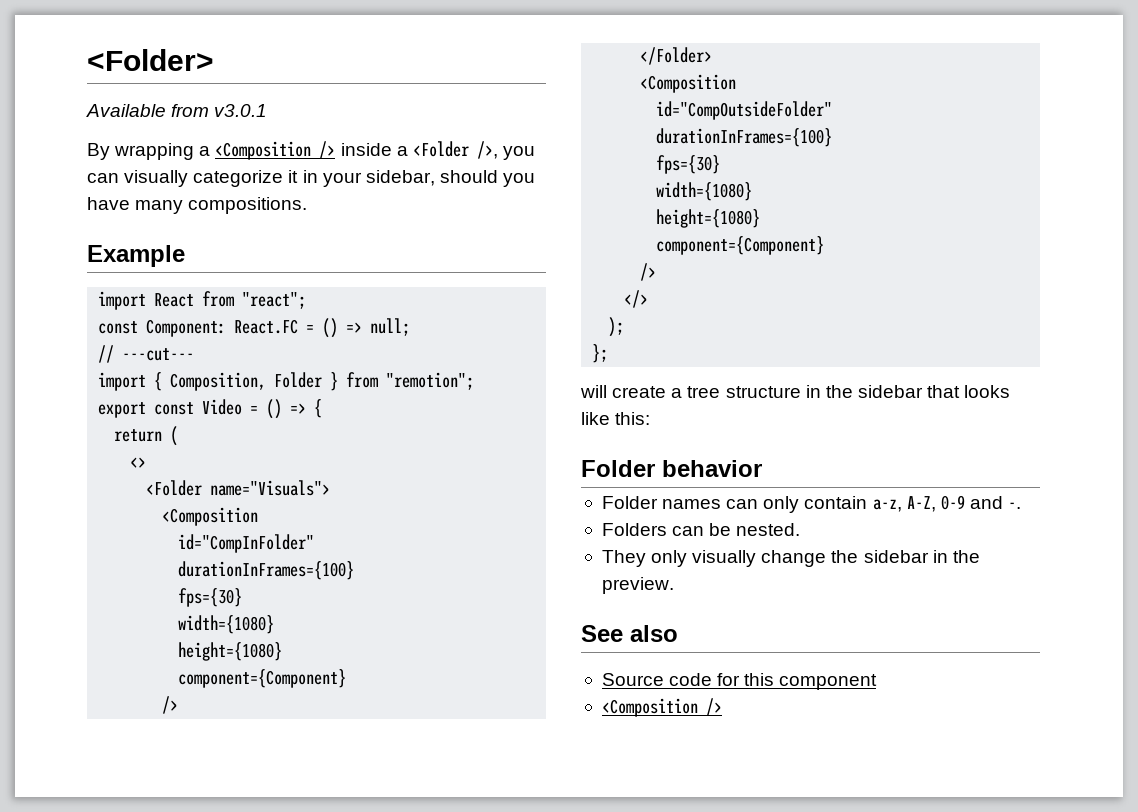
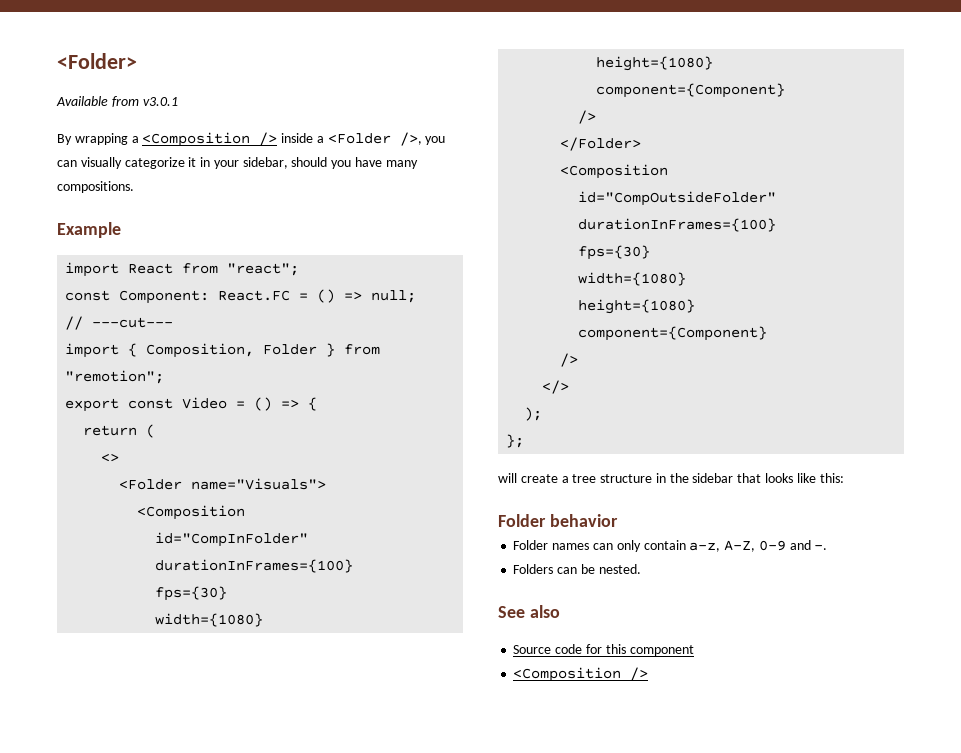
[601,550,980,567] [601,577,674,594] // They only visually change the sidebar in the preview. -> (641, 569) none

